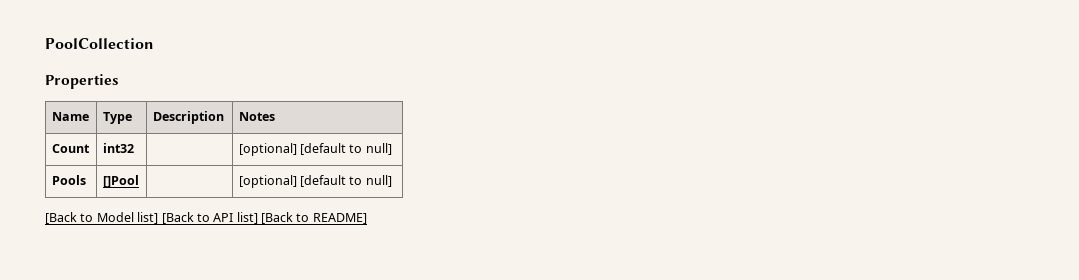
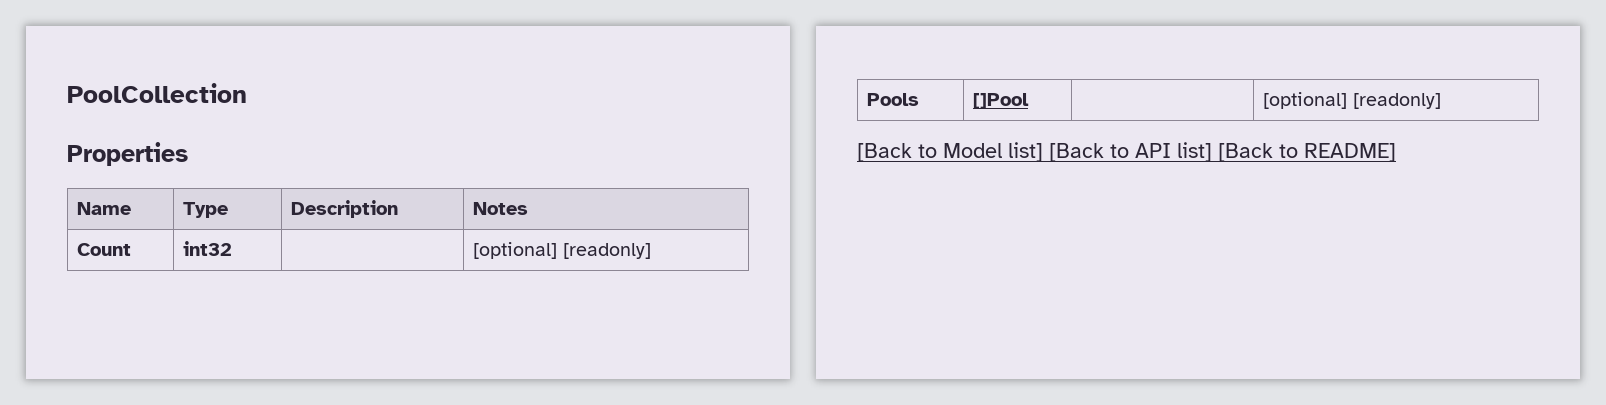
[300,143,392,155] [default to null] -> [562,243,651,259] [readonly]
[300,175,392,187] [default to null] -> [1352,93,1441,109] [readonly]

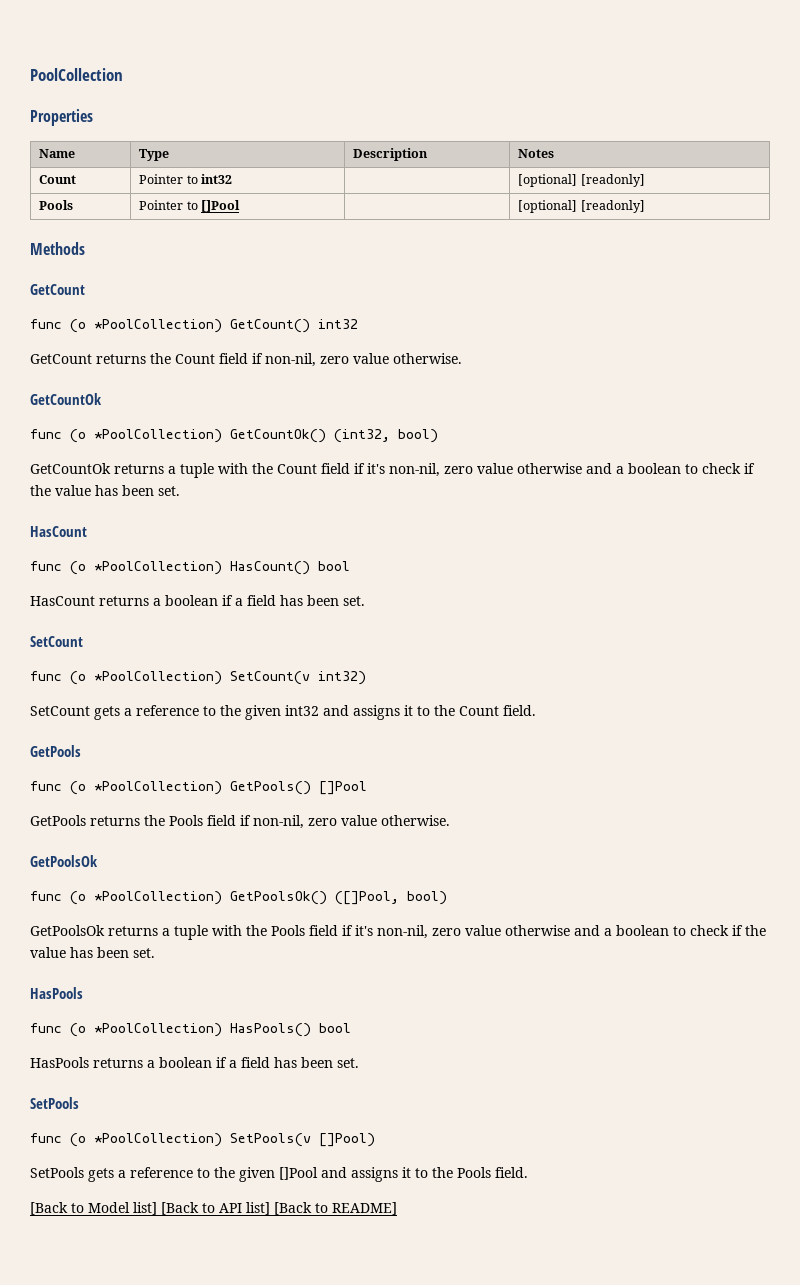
(131, 249) none -> [139,174,198,184] Pointer to
(919, 99) none -> [139,200,198,210] Pointer to
(1441, 101) none -> [30,242,85,255] [30,284,85,295] [30,319,358,333] [30,353,462,367] [30,393,102,405] [30,429,438,443] [30,463,755,478] [30,485,180,496] [30,526,87,537] [30,561,350,575] [30,595,365,606] [30,636,83,647] [30,671,366,685] [30,705,536,720] [30,745,81,757] [30,781,367,795] [30,815,450,829] [30,855,98,867] [30,891,447,905] [30,925,766,940] [30,947,155,958] [30,987,83,999] [30,1023,351,1037] [30,1057,359,1068] [30,1097,79,1109] [30,1133,375,1147] [30,1167,528,1182] // Methods // GetCount // func (o *PoolCollection) GetCount() int32 // GetCount returns the Count field if non-nil, zero value otherwise. // GetCountOk // func (o *PoolCollection) GetCountOk() (int32, bool) // GetCountOk returns a tuple with the Count field if it's non-nil, zero value otherwise and a boolean to check if the value has been set. // HasCount // func (o *PoolCollection) HasCount() bool // HasCount returns a boolean if a field has been set. // SetCount // func (o *PoolCollection) SetCount(v int32) // SetCount gets a reference to the given int32 and assigns it to the Count field. // GetPools // func (o *PoolCollection) GetPools() []Pool // GetPools returns the Pools field if non-nil, zero value otherwise. // GetPoolsOk // func (o *PoolCollection) GetPoolsOk() ([]Pool, bool) // GetPoolsOk returns a tuple with the Pools field if it's non-nil, zero value otherwise and a boolean to check if the value has been set. // HasPools // func (o *PoolCollection) HasPools() bool // HasPools returns a boolean if a field has been set. // SetPools // func (o *PoolCollection) SetPools(v []Pool) // SetPools gets a reference to the given []Pool and assigns it to the Pools field.

